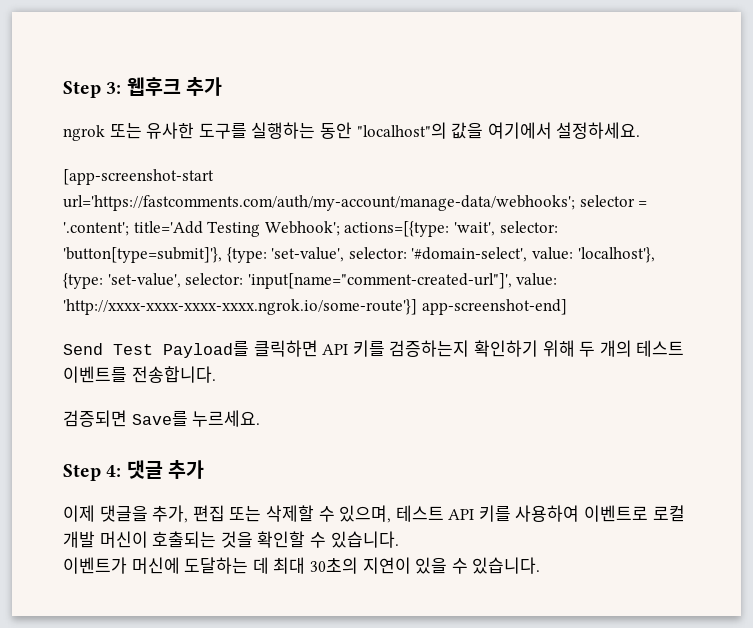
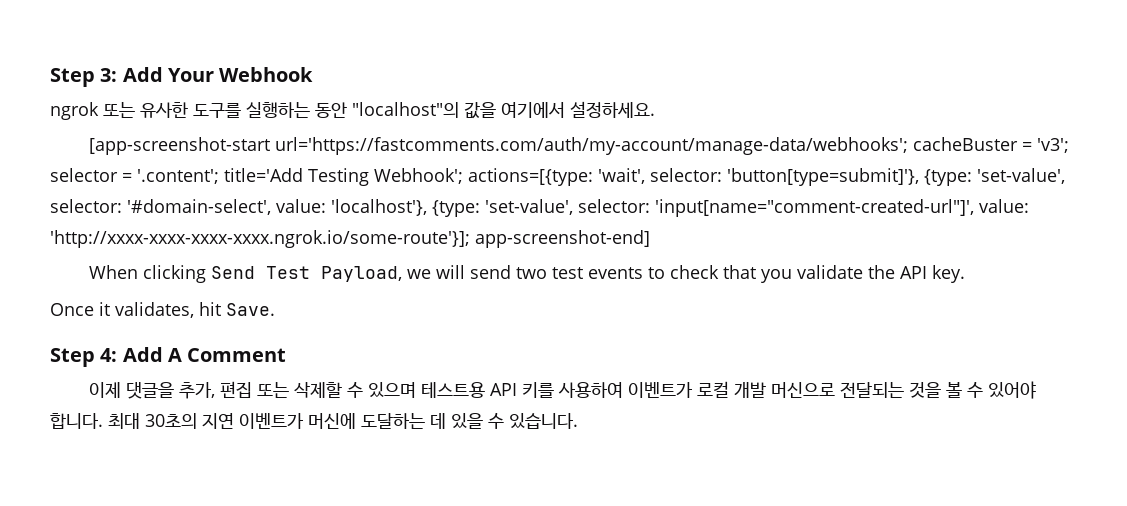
[126,77,222,96] 웹후크 추가 -> [122,67,314,82] Add Your Webhook
(575, 203) none -> [913,137,1070,153] cacheBuster = 'v3';
[63,299,417,315] 'http://xxxx-xxxx-xxxx-xxxx.ngrok.io/some-route'}] -> [50,230,470,248] 'http://xxxx-xxxx-xxxx-xxxx.ngrok.io/some-route'}];
[63,340,685,358] [63,366,216,383] [63,410,261,427] Send Test Payload를 클릭하면 API 키를 검증하는지 확인하기 위해 두 개의 테스트 이벤트를 전송합니다. // 검증되면 Save를 누르세요. -> [89,265,966,283] [50,302,275,318] When clicking Send Test Payload, we will send two test events to check that you validate the API key. // Once it validates, hit Save.
[126,460,204,479] 댓글 추가 -> [122,347,287,362] Add A Comment
[339,505,444,523] 있으며, 테스트 -> [368,382,486,398] 있으며 테스트용
[584,505,649,522] 이벤트로 -> [628,382,694,398] 이벤트가
[99,531,399,548] 머신이 호출되는 것을 확인할 수 있습니다. // -> [771,381,1037,399] [50,413,234,429] 머신으로 전달되는 것을 볼 수 있어야 합니다. 최대 30초의 지연
[273,557,411,574] 최대 30초의 지연이 -> (446, 421) none

